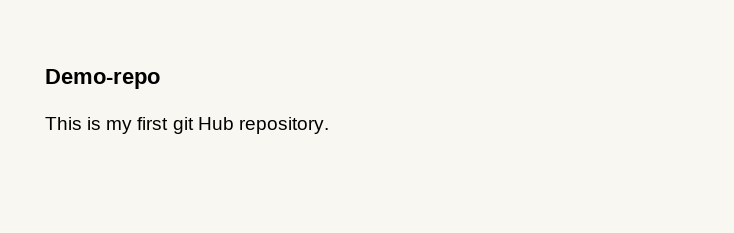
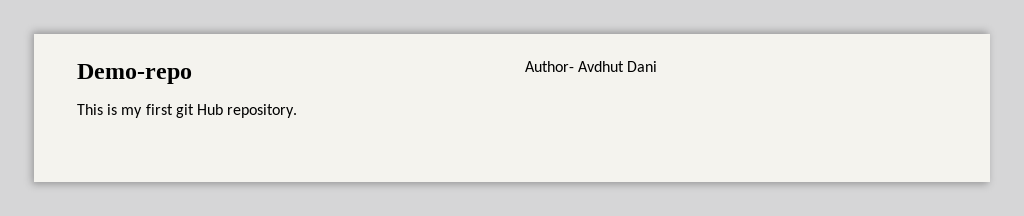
(329, 125) none -> [525,61,658,72] // Author- Avdhut Dani

